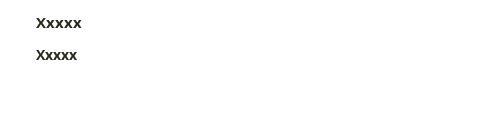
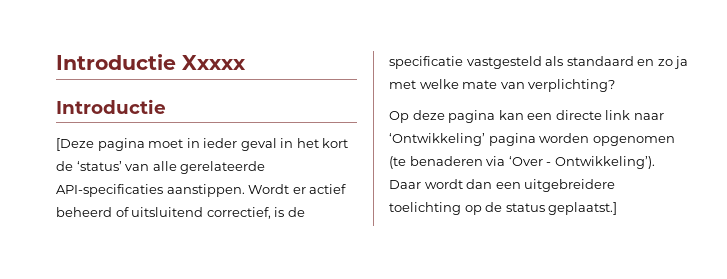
(36, 23) none -> [56,54,176,70] Introductie
[36,50,78,60] Xxxxx -> [56,99,166,114] [56,138,349,151] [56,161,266,174] [56,184,347,197] [56,207,305,219] [389,56,689,69] [389,79,616,92] [389,110,664,123] [389,133,675,146] [389,156,655,169] [389,179,616,192] [389,202,618,215] Introductie // [Deze pagina moet in ieder geval in het kort de ‘status’ van alle gerelateerde API-specificaties aanstippen. Wordt er actief beheerd of uitsluitend correctief, is de specificatie vastgesteld als standaard en zo ja met welke mate van verplichting? // Op deze pagina kan een directe link naar ‘Ontwikkeling’ pagina worden opgenomen (te benaderen via ‘Over - Ontwikkeling’). Daar wordt dan een uitgebreidere toelichting op de status geplaatst.]

